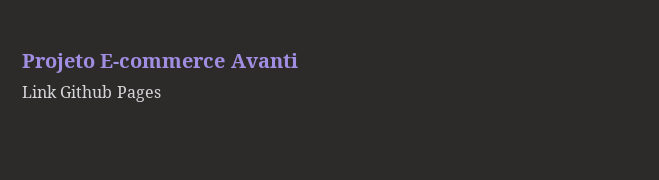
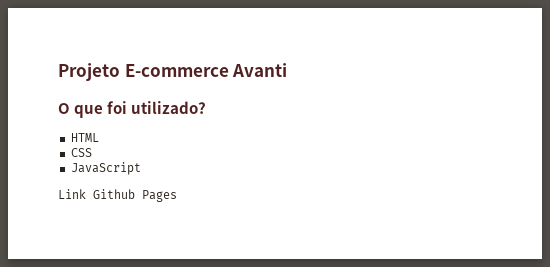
(298, 60) none -> [58,101,207,118] [70,133,99,142] [70,148,92,157] [70,162,141,175] // O que foi utilizado? // HTML // CSS // JavaScript

